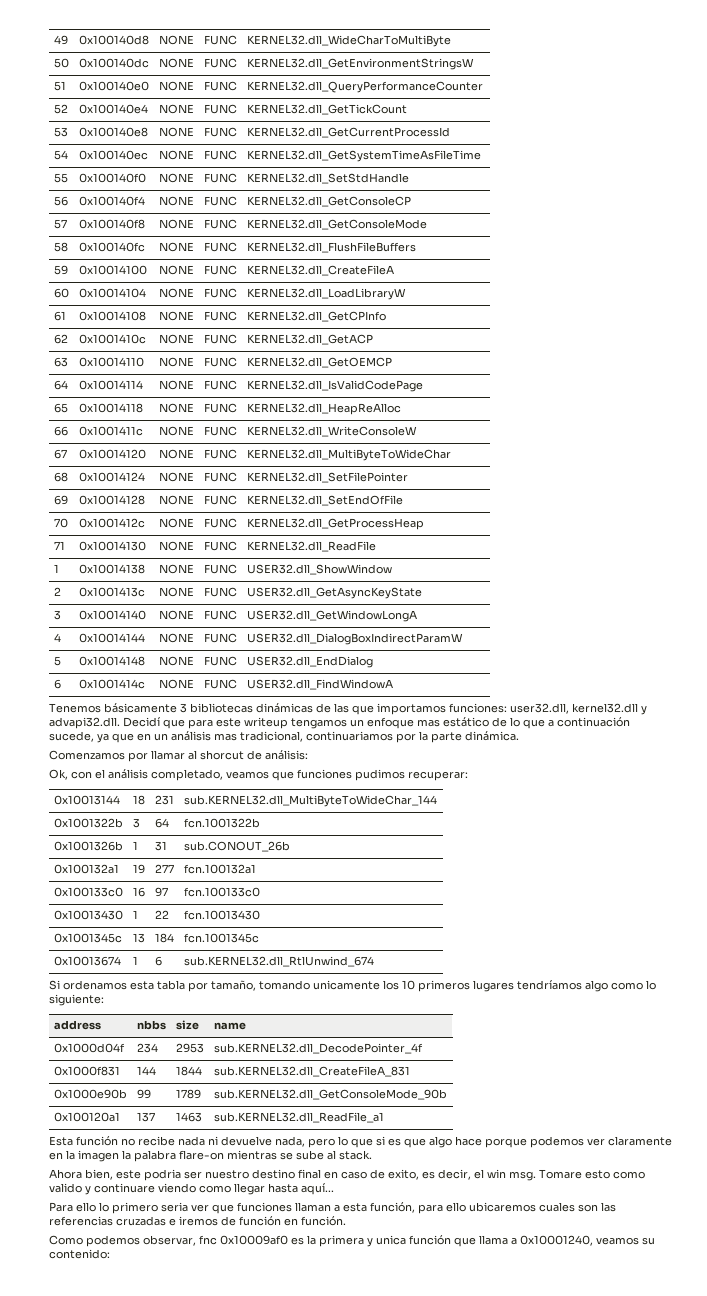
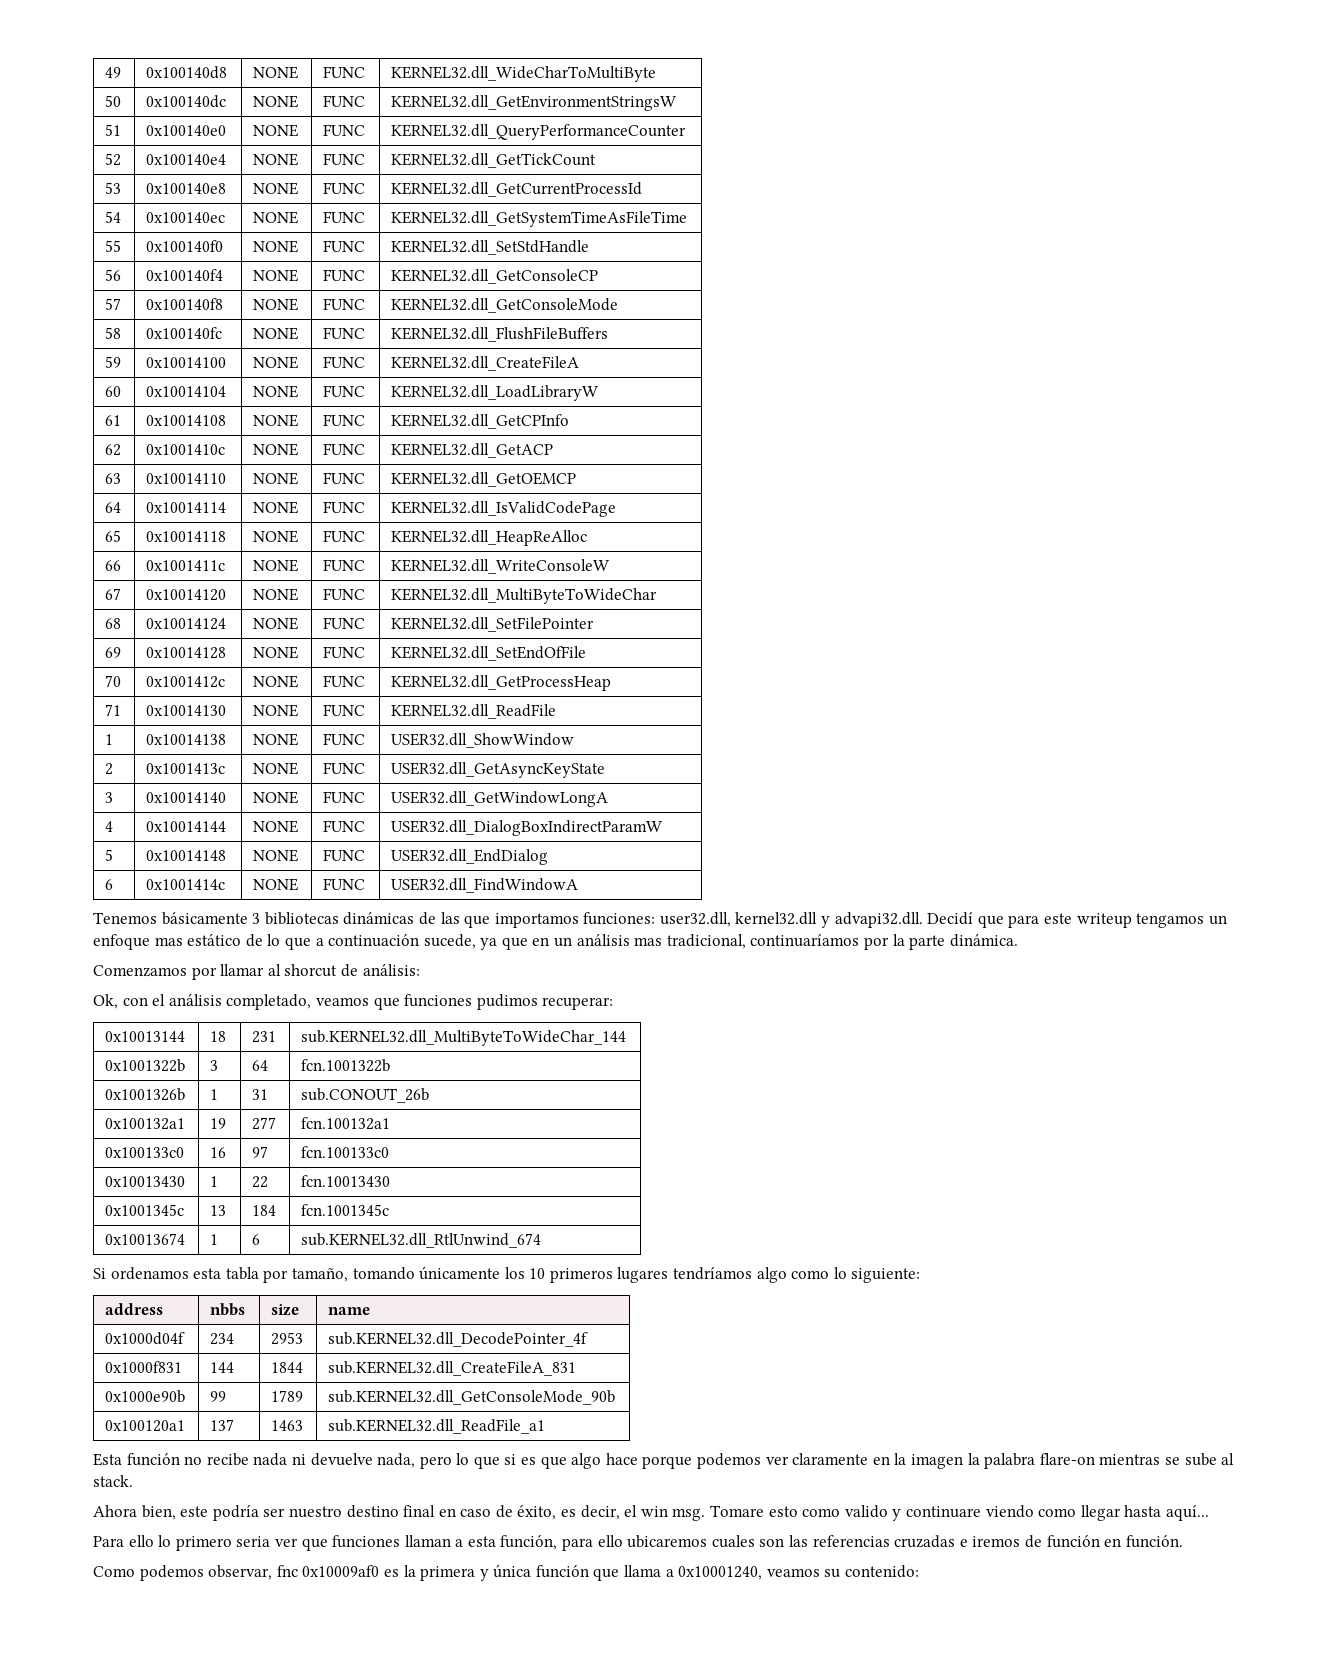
[306,731,393,741] continuariamos -> [750,934,860,947] continuaríamos
[313,980,380,990] unicamente -> [419,1266,501,1280] únicamente
[144,1169,181,1181] podria -> [212,1505,259,1521] podría
[388,1169,419,1180] exito, -> [517,1505,557,1520] éxito,
[376,1235,406,1245] unica -> [493,1564,532,1578] única

